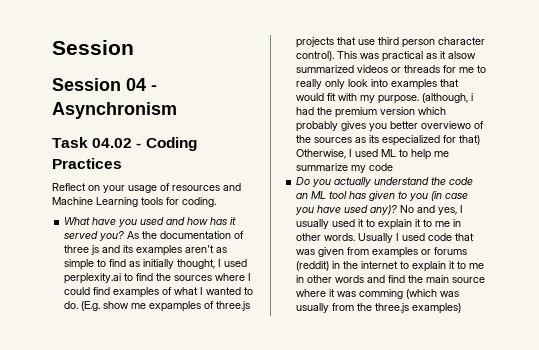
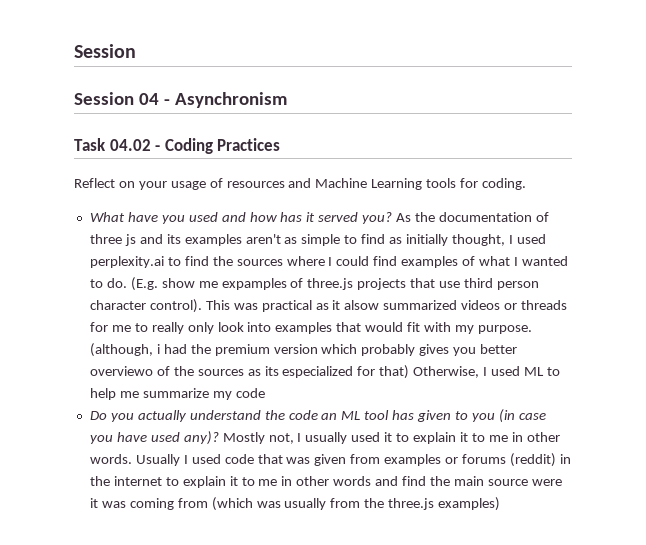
[400,205,458,215] No and yes, -> [222,432,294,444] Mostly not,
[296,289,327,297] where -> [531,479,562,486] were
[359,289,404,299] comming -> [129,498,208,510] coming from

